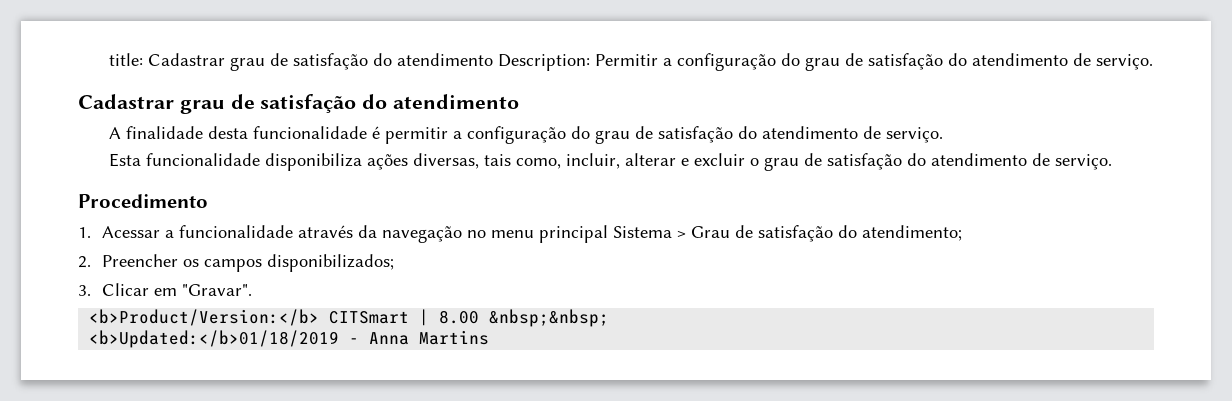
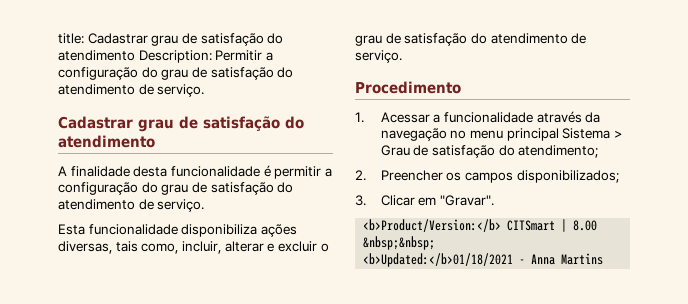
[89,330,340,348] <b>Updated:</b>01/18/2019 -> [363,253,514,267] <b>Updated:</b>01/18/2021

